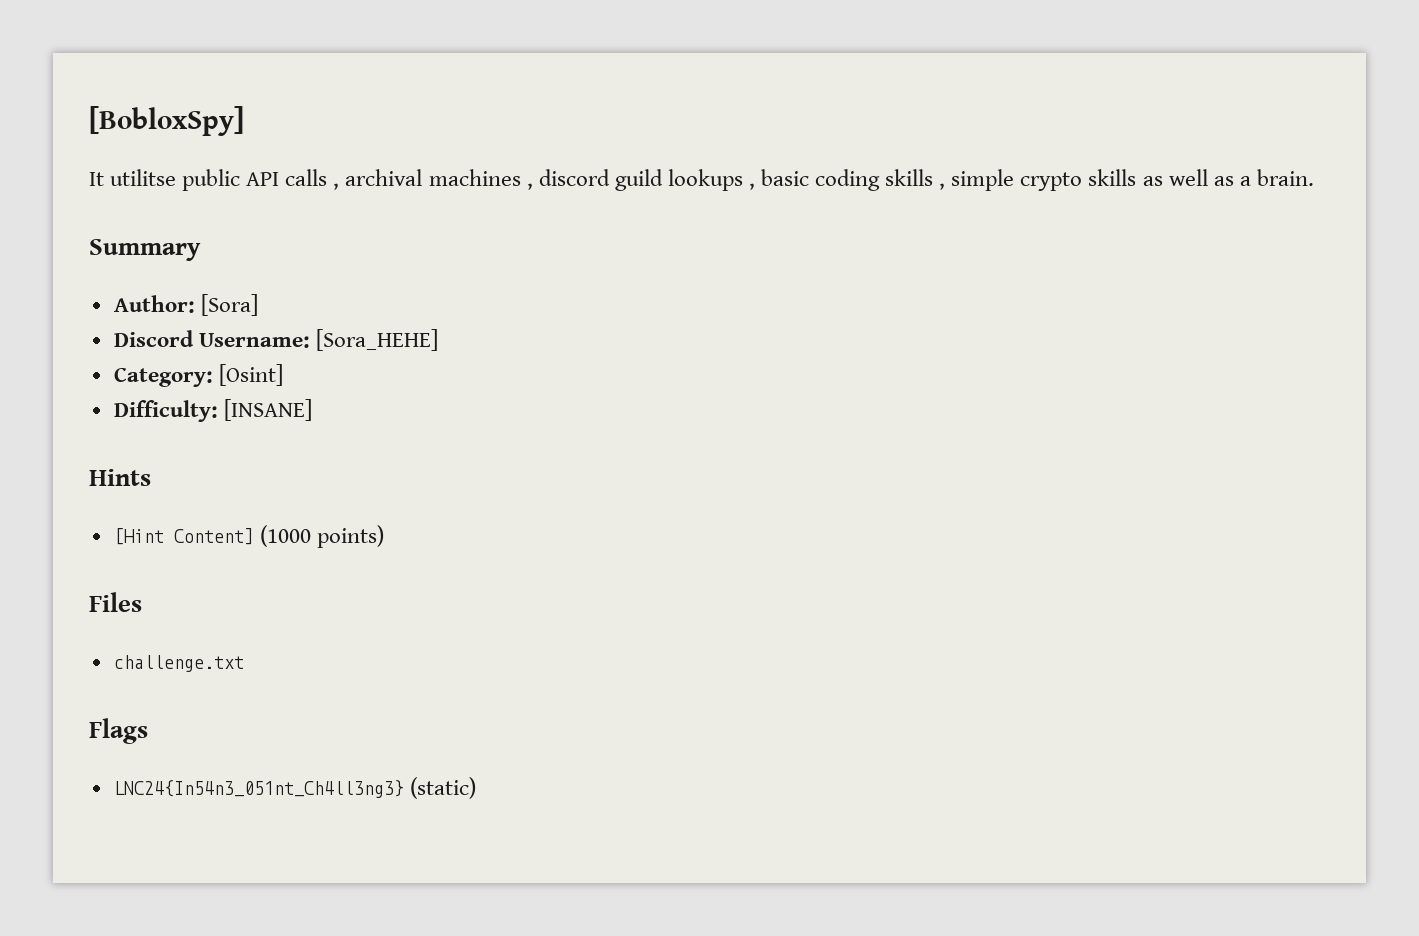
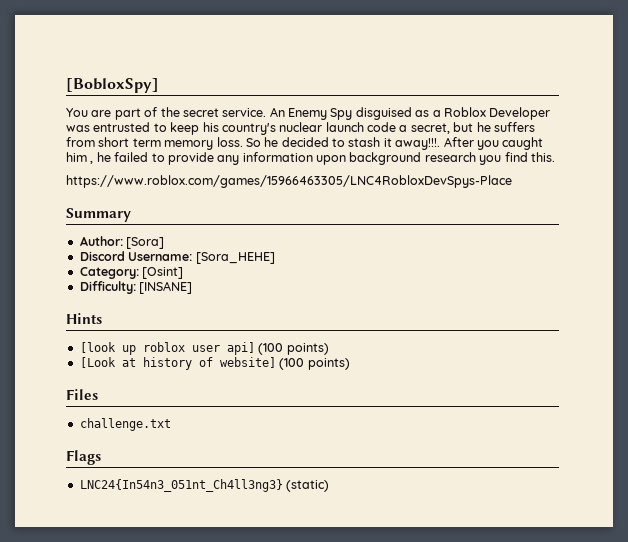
[89,169,1314,191] It utilitse public API calls , archival machines , discord guild lookups , basic coding skills , simple crypto skills as well as a brain. -> [66,107,551,120] [66,122,535,135] [66,137,544,150] [66,152,555,165] [66,175,512,188] You are part of the secret service. An Enemy Spy disguised as a Roblox Developer was entrusted to keep his country's nuclear launch code a secret, but he suffers from short term memory loss. So he decided to stash it away!!!. After you caught him , he failed to provide any information upon background research you find this. // https://www.roblox.com/games/15966463305/LNC4RobloxDevSpys-Place
[113,525,311,547] [Hint Content] (1000 -> [79,342,329,355] [79,357,305,370] [look up roblox user api] (100 points) // [Look at history of website] (100

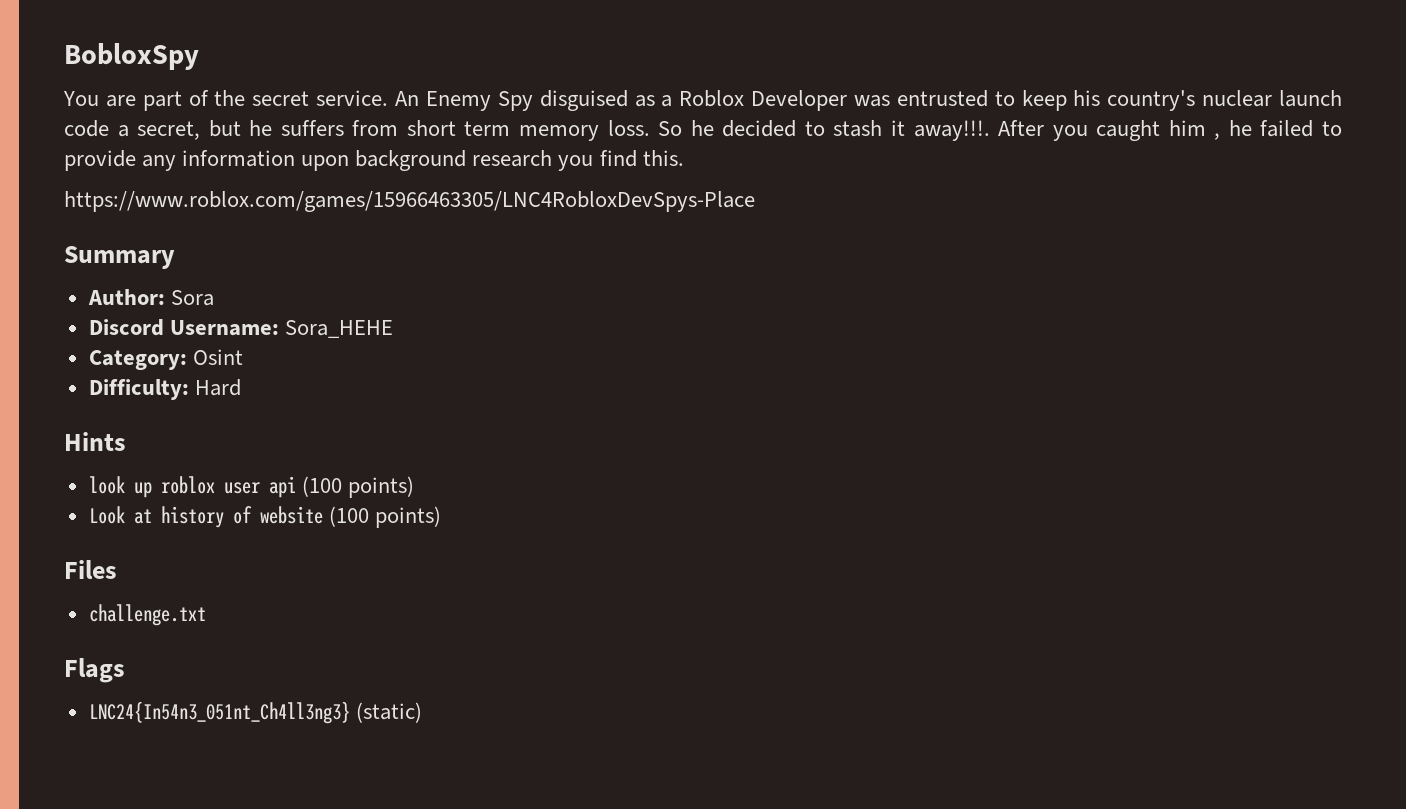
[66,78,159,93] [BobloxSpy] -> [64,43,199,70] BobloxSpy
[126,237,165,249] [Sora] -> [170,290,214,306] Sora
[195,252,275,264] [Sora_HEHE] -> [284,320,393,338] Sora_HEHE
[142,267,184,279] [Osint] -> [192,349,243,365] Osint
[139,281,193,294] [INSANE] -> [194,379,241,396] Hard
[79,342,116,353] [look -> [88,476,125,494] look
[226,342,329,355] [79,357,116,368] api] (100 points) // [Look -> [268,476,414,498] [88,506,125,524] api (100 points) // Look
[219,357,276,368] website] -> [259,506,323,524] website

